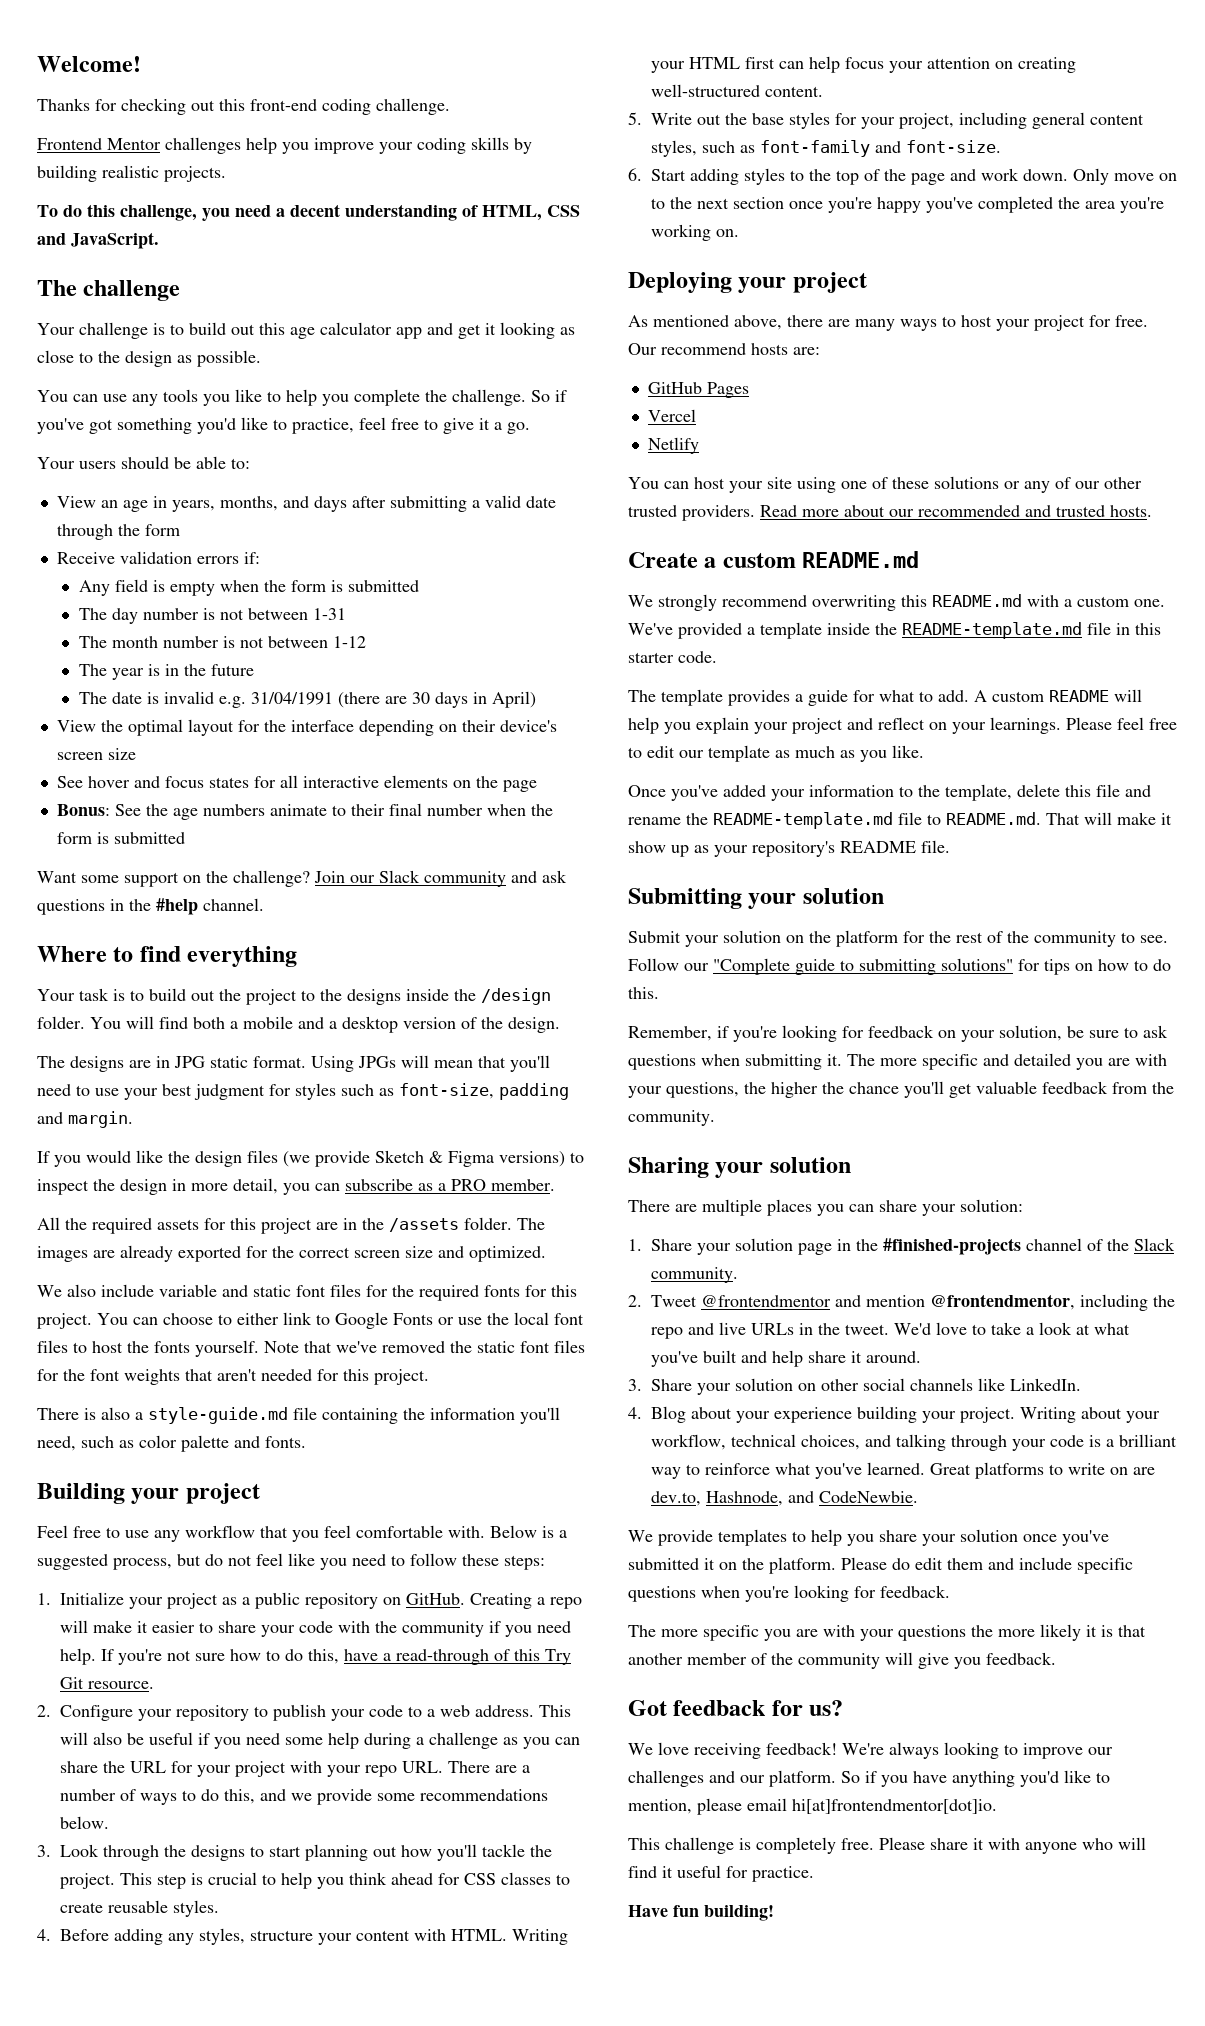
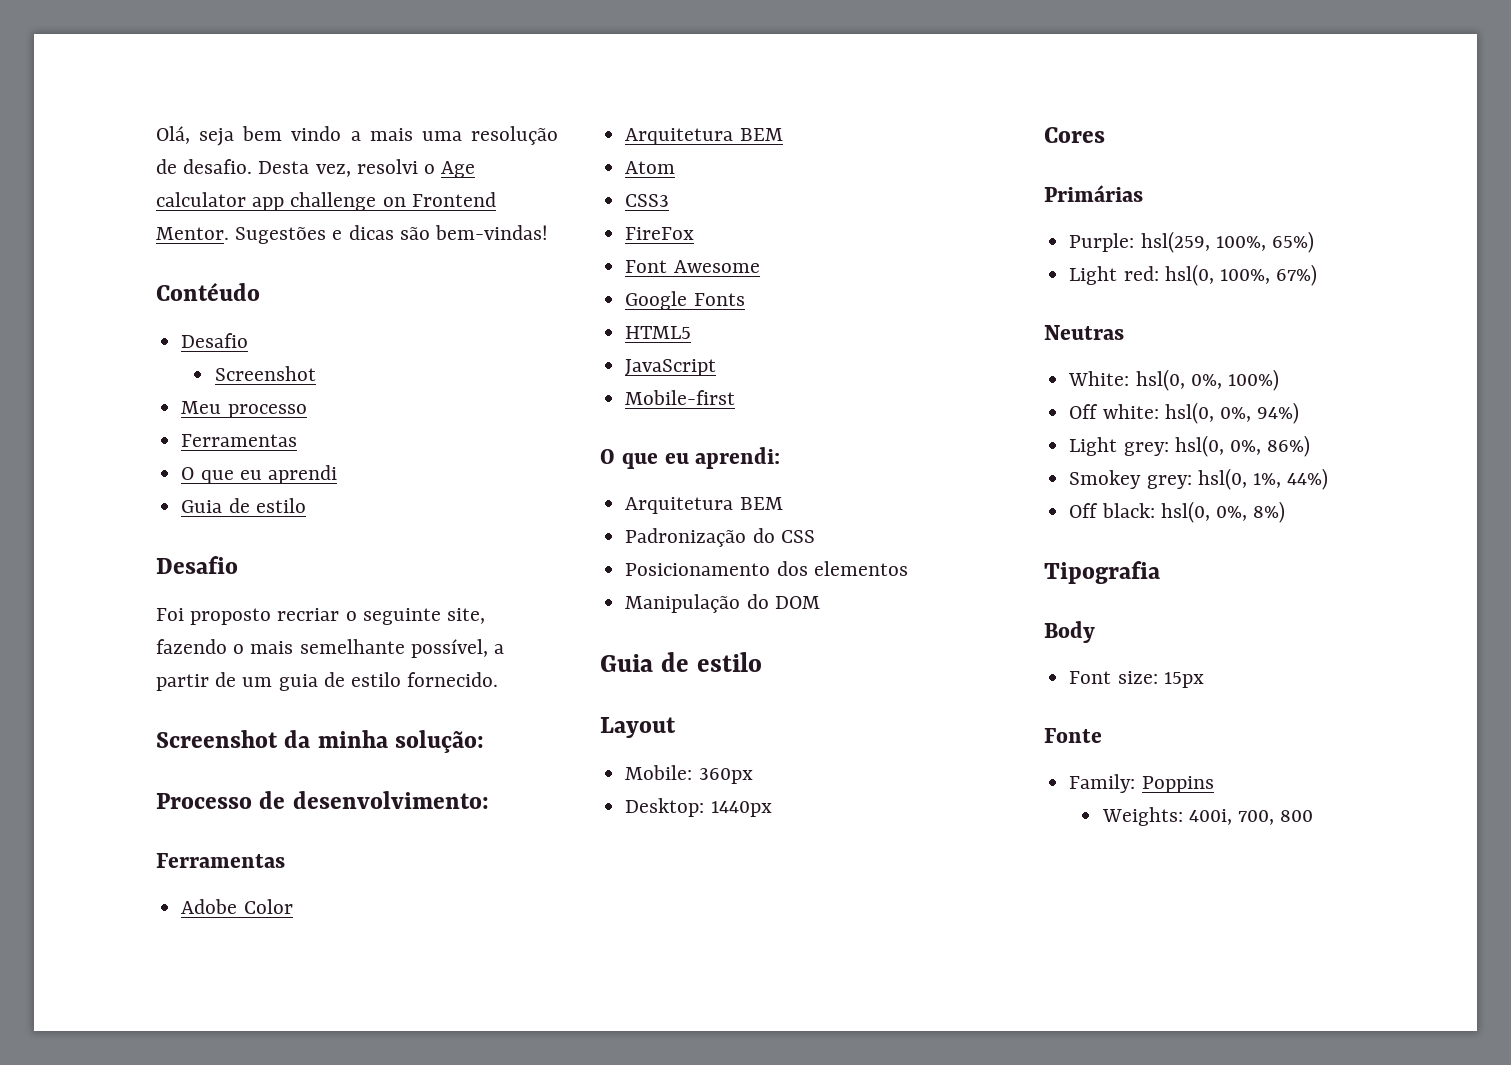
[37,56,141,72] [37,98,450,115] [37,137,532,154] [37,165,226,182] [37,204,580,221] [37,232,159,249] [37,280,181,301] [37,322,575,339] [37,350,261,367] [37,389,567,406] [37,417,530,434] [37,456,250,469] [56,495,556,512] [56,524,180,540] [56,551,260,564] [78,579,419,596] [78,608,346,624] [78,636,366,648] [78,664,254,680] [78,691,536,708] [56,719,557,736] [56,748,136,760] [56,775,537,792] [56,803,553,820] [56,832,185,844] [37,870,567,887] [37,898,264,915] [37,946,298,967] [37,988,551,1005] [37,1016,560,1033] [37,1055,550,1072] [37,1083,569,1100] [37,1111,133,1128] [37,1150,584,1167] [37,1178,555,1195] [37,1217,545,1234] [37,1245,546,1262] [37,1284,577,1301] [37,1312,584,1329] [37,1340,585,1357] [37,1369,429,1385] [37,1407,560,1424] [37,1435,306,1452] [37,1483,260,1504] [37,1525,567,1542] [37,1553,545,1570] [37,1592,582,1609] [60,1620,571,1637] [60,1648,571,1665] [60,1677,154,1689] [37,1704,571,1721] [60,1732,580,1749] [60,1761,530,1777] [60,1789,548,1805] [60,1816,109,1829] [37,1844,552,1861] [60,1872,570,1889] [60,1900,219,1917] [37,1928,568,1945] [651,56,1076,73] [651,84,823,97] [628,112,1144,129] [651,140,1001,157] [628,168,1177,185] [651,196,1164,213] [651,224,739,241] [628,272,867,293] [628,315,1148,331] [628,343,820,355] [647,382,749,398] [647,409,696,422] [647,437,699,454] [628,476,1142,493] [628,505,1152,521] [628,551,920,568] [628,594,1165,611] [628,622,1161,639] [628,651,717,663] [628,689,1142,706] [628,717,1177,734] [628,745,924,762] [628,784,1151,801] [628,812,1172,829] [628,840,950,857] [628,888,884,909] [628,930,1168,947] [628,958,1171,975] [628,987,659,999] [628,1025,1168,1042] [628,1053,1167,1070] [628,1081,1174,1098] [628,1110,715,1126] [628,1157,851,1178] [628,1199,1023,1216] [628,1238,1175,1255] [651,1267,738,1283] [628,1294,1175,1311] [651,1322,1130,1339] [651,1350,921,1367] [628,1378,1081,1395] [628,1406,1160,1423] [651,1434,1177,1451] [651,1462,1155,1479] [651,1491,918,1506] [628,1529,1109,1546] [628,1557,1133,1574] [628,1585,950,1602] [628,1624,1146,1641] [628,1652,1056,1669] [628,1700,844,1716] [628,1742,1113,1759] [628,1770,1110,1787] [628,1798,997,1815] [628,1837,1146,1854] [628,1865,814,1882] [628,1905,774,1921] Welcome! // Thanks for checking out this front-end coding challenge. // Frontend Mentor challenges help you improve your coding skills by building realistic projects. // To do this challenge, you need a decent understanding of HTML, CSS and JavaScript. // The challenge // Your challenge is to build out this age calculator app and get it looking as close to the design as possible. // You can use any tools you like to help you complete the challenge. So if you've got something you'd like to practice, feel free to give it a go. // Your users should be able to: // View an age in years, months, and days after submitting a valid date through the form // Receive validation errors if: // Any field is empty when the form is submitted // The day number is not between 1-31 // The month number is not between 1-12 // The year is in the future // The date is invalid e.g. 31/04/1991 (there are 30 days in April) // View the optimal layout for the interface depending on their device's screen size // See hover and focus states for all interactive elements on the page // Bonus: See the age numbers animate to their final number when the form is submitted // Want some support on the challenge? Join our Slack community and ask questions in the #help channel. // Where to find everything // Your task is to build out the project to the designs inside the /design folder. You will find both a mobile and a desktop version of the design. // The designs are in JPG static format. Using JPGs will mean that you'll need to use your best judgment for styles such as font-size, padding and margin. // If you would like the design files (we provide Sketch & Figma versions) to inspect the design in more detail, you can subscribe as a PRO member. // All the required assets for this project are in the /assets folder. The images are already exported for the correct screen size and optimized. // We also include variable and static font files for the required fonts for this project. You can choose to either link to Google Fonts or use the local font files to host the fonts yourself. Note that we've removed the static font files for the font weights that aren't needed for this project. // There is also a style-guide.md file containing the information you'll need, such as color palette and fonts. // Building your project // Feel free to use any workflow that you feel comfortable with. Below is a suggested process, but do not feel like you need to follow these steps: // 1. Initialize your project as a public repository on GitHub. Creating a repo will make it easier to share your code with the community if you need help. If you're not sure how to do this, have a read-through of this Try Git resource. // 2. Configure your repository to publish your code to a web address. This will also be useful if you need some help during a challenge as you can share the URL for your project with your repo URL. There are a number of ways to do this, and we provide some recommendations below. // 3. Look through the designs to start planning out how you'll tackle the project. This step is crucial to help you think ahead for CSS classes to create reusable styles. // 4. Before adding any styles, structure your content with HTML. Writing your HTML first can help focus your attention on creating well-structured content. // 5. Write out the base styles for your project, including general content styles, such as font-family and font-size. // 6. Start adding styles to the top of the page and work down. Only move on to the next section once you're happy you've completed the area you're working on. // Deploying your project // As mentioned above, there are many ways to host your project for free. Our recommend hosts are: // GitHub Pages // Vercel // Netlify // You can host your site using one of these solutions or any of our other trusted providers. Read more about our recommended and trusted hosts. // Create a custom README.md // We strongly recommend overwriting this README.md with a custom one. We've provided a template inside the README-template.md file in this starter code. // The template provides a guide for what to add. A custom README will help you explain your project and reflect on your learnings. Please feel free to edit our template as much as you like. // Once you've added your information to the template, delete this file and rename the README-template.md file to README.md. That will make it show up as your repository's README file. // Submitting your solution // Submit your solution on the platform for the rest of the community to see. Follow our "Complete guide to submitting solutions" for tips on how to do this. // Remember, if you're looking for feedback on your solution, be sure to ask questions when submitting it. The more specific and detailed you are with your questions, the higher the chance you'll get valuable feedback from the community. // Sharing your solution // There are multiple places you can share your solution: // 1. Share your solution page in the #finished-projects channel of the Slack community. // 2. Tweet @frontendmentor and mention @frontendmentor, including the repo and live URLs in the tweet. We'd love to take a look at what you've built and help share it around. // 3. Share your solution on other social channels like LinkedIn. // 4. Blog about your experience building your project. Writing about your workflow, technical choices, and talking through your code is a brilliant way to reinforce what you've learned. Great platforms to write on are dev.to, Hashnode, and CodeNewbie. // We provide templates to help you share your solution once you've submitted it on the platform. Please do edit them and include specific questions when you're looking for feedback. // The more specific you are with your questions the more likely it is that another member of the community will give you feedback. // Got feedback for us? // We love receiving feedback! We're always looking to improve our challenges and our platform. So if you have anything you'd like to mention, please email hi[at]frontendmentor[dot]io. // This challenge is completely free. Please share it with anyone who will find it useful for practice. // Have fun building! -> [156,126,558,146] [156,159,476,178] [156,192,496,211] [156,225,549,244] [156,282,260,301] [181,333,249,348] [214,366,316,381] [181,401,307,418] [181,434,298,447] [181,465,337,484] [181,498,306,513] [156,556,238,574] [156,608,486,625] [156,639,505,658] [156,672,499,691] [156,730,484,753] [156,791,489,809] [156,853,285,868] [181,899,293,914] [625,128,783,145] [625,161,676,174] [625,194,670,207] [625,227,695,240] [625,260,760,273] [625,291,745,310] [625,326,692,339] [625,359,717,376] [625,390,736,405] [600,447,781,469] [625,497,783,514] [625,528,815,547] [625,561,908,576] [625,594,820,613] [600,652,762,672] [600,717,676,738] [625,765,753,784] [625,798,772,817] [1044,127,1105,143] [1044,185,1143,202] [1069,231,1314,253] [1069,264,1318,286] [1044,325,1124,340] [1068,369,1279,391] [1069,402,1300,424] [1069,435,1311,457] [1069,468,1329,490] [1069,501,1286,523] [1044,561,1160,584] [1044,621,1095,643] [1069,671,1204,688] [1044,728,1102,743] [1069,774,1214,793] [1101,807,1314,826] Olá, seja bem vindo a mais uma resolução de desafio. Desta vez, resolvi o Age calculator app challenge on Frontend Mentor. Sugestões e dicas são bem-vindas! // Contéudo // Desafio // Screenshot // Meu processo // Ferramentas // O que eu aprendi // Guia de estilo // Desafio // Foi proposto recriar o seguinte site, fazendo o mais semelhante possível, a partir de um guia de estilo fornecido. // Screenshot da minha solução: // Processo de desenvolvimento: // Ferramentas // Adobe Color // Arquitetura BEM // Atom // CSS3 // FireFox // Font Awesome // Google Fonts // HTML5 // JavaScript // Mobile-first // O que eu aprendi: // Arquitetura BEM // Padronização do CSS // Posicionamento dos elementos // Manipulação do DOM // Guia de estilo // Layout // Mobile: 360px // Desktop: 1440px // Cores // Primárias // Purple: hsl(259, 100%, 65%) // Light red: hsl(0, 100%, 67%) // Neutras // White: hsl(0, 0%, 100%) // Off white: hsl(0, 0%, 94%) // Light grey: hsl(0, 0%, 86%) // Smokey grey: hsl(0, 1%, 44%) // Off black: hsl(0, 0%, 8%) // Tipografia // Body // Font size: 15px // Fonte // Family: Poppins // Weights: 400i, 700, 800

